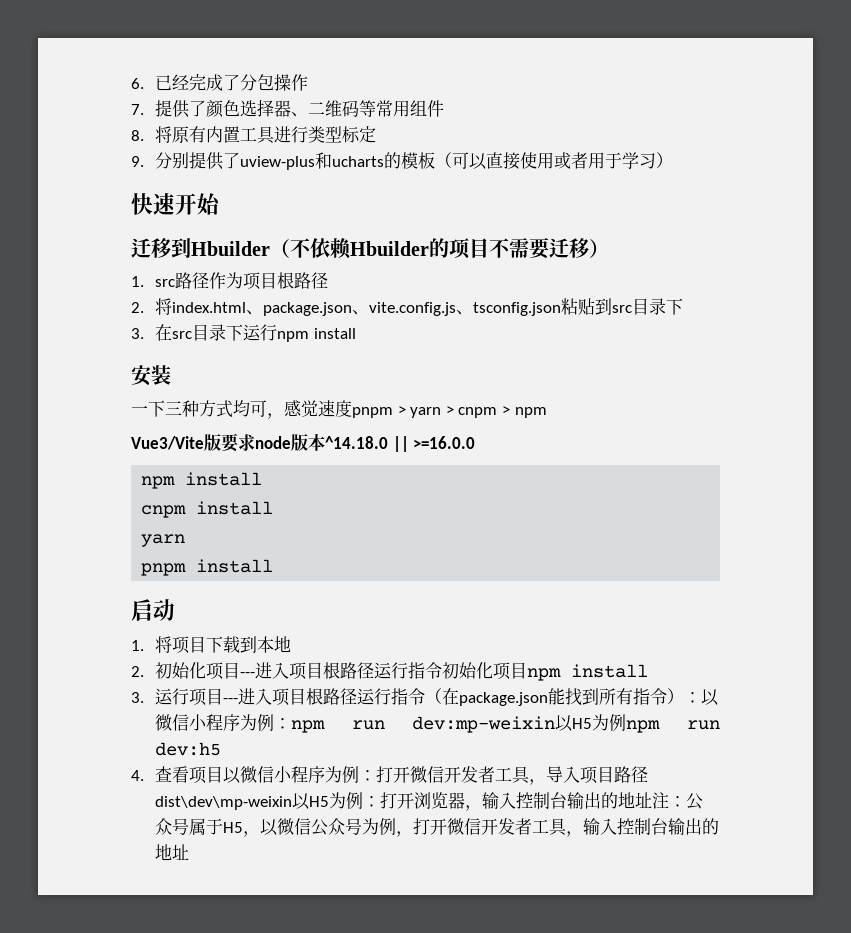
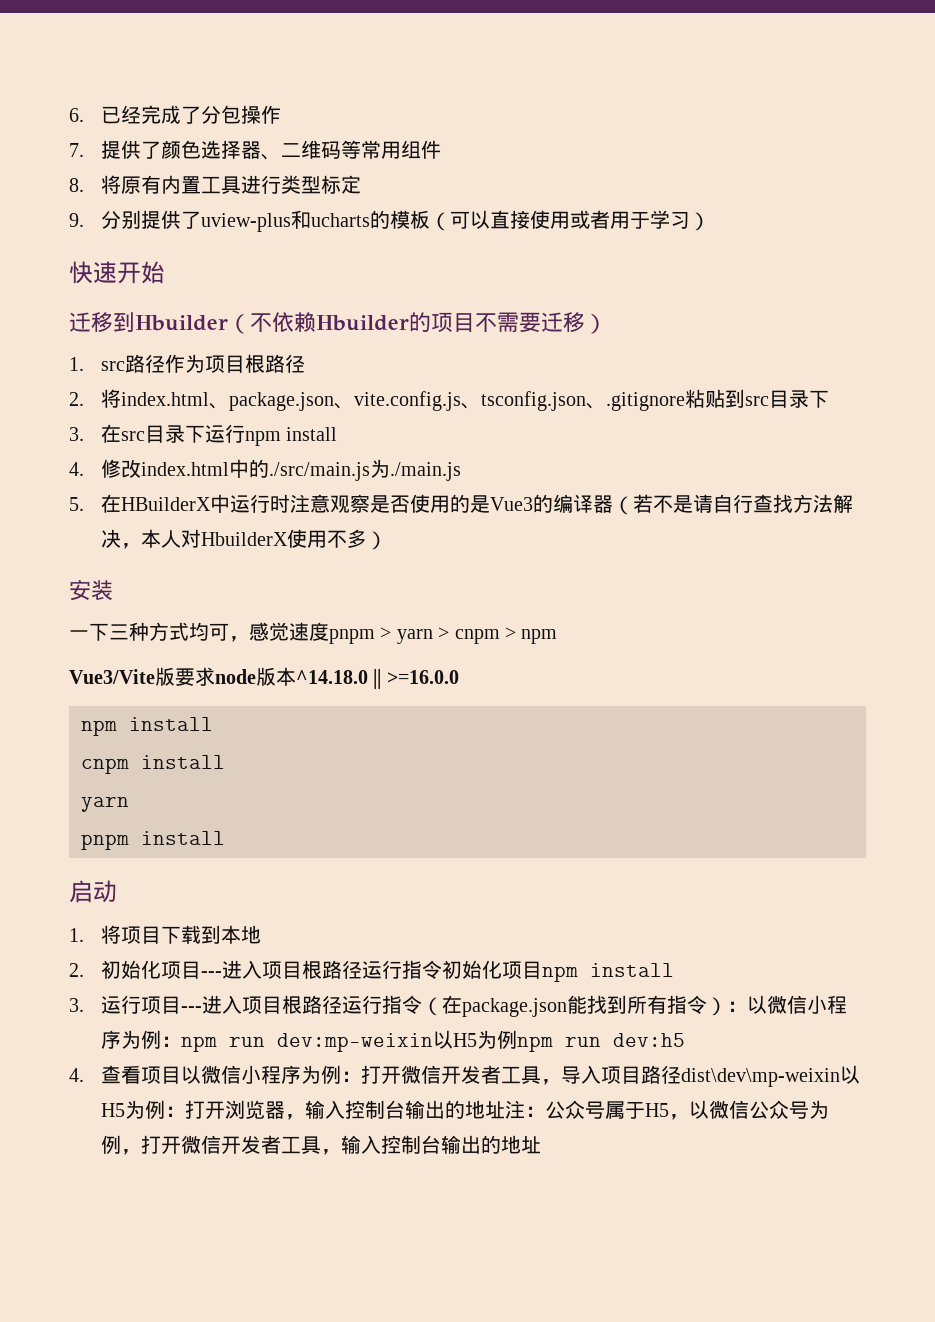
(562, 309) none -> [586,392,686,411] 、.gitignore
(356, 333) none -> [69,459,462,481] [69,494,854,515] [101,529,388,550] // 4.修改index.html中的./src/main.js为./main.js // 5.在HBuilderX中运行时注意观察是否使用的是Vue3的编译器（若不是请自行查找方法解决，本人对HbuilderX使用不多）

